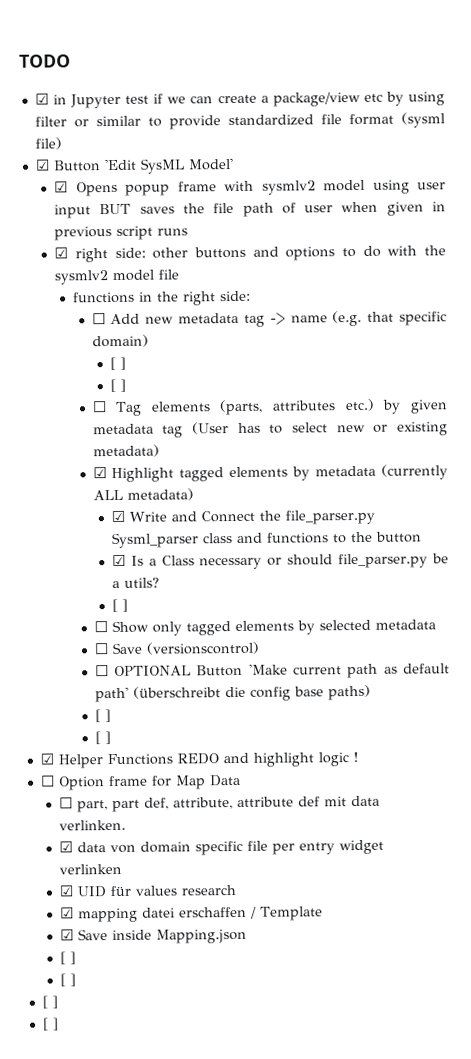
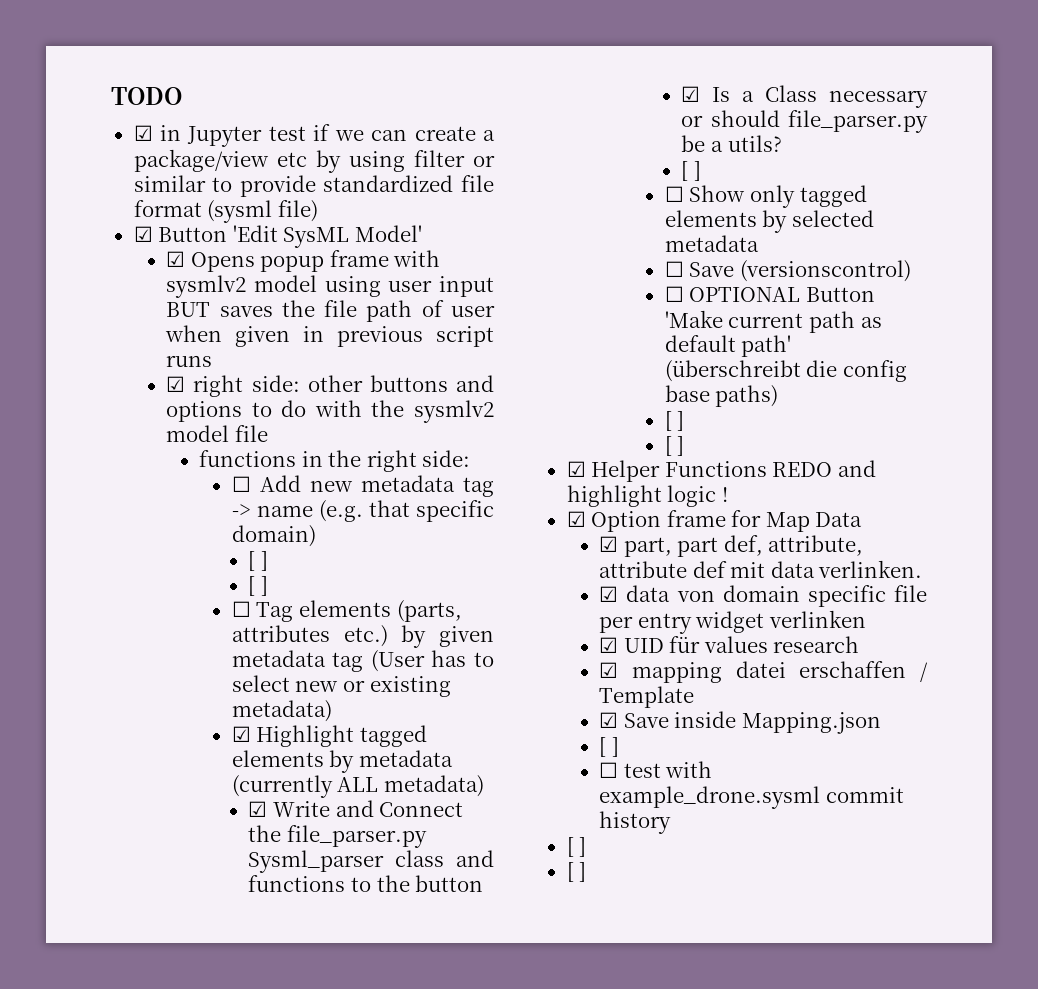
[40,775,55,787] ☐ -> [566,511,586,527] ☑
[59,797,74,809] ☐ -> [599,536,619,552] ☑
[60,973,77,987] [ ] -> [599,761,713,778] [599,786,904,809] [599,811,672,834] ☐ test with example_drone.sysml commit history

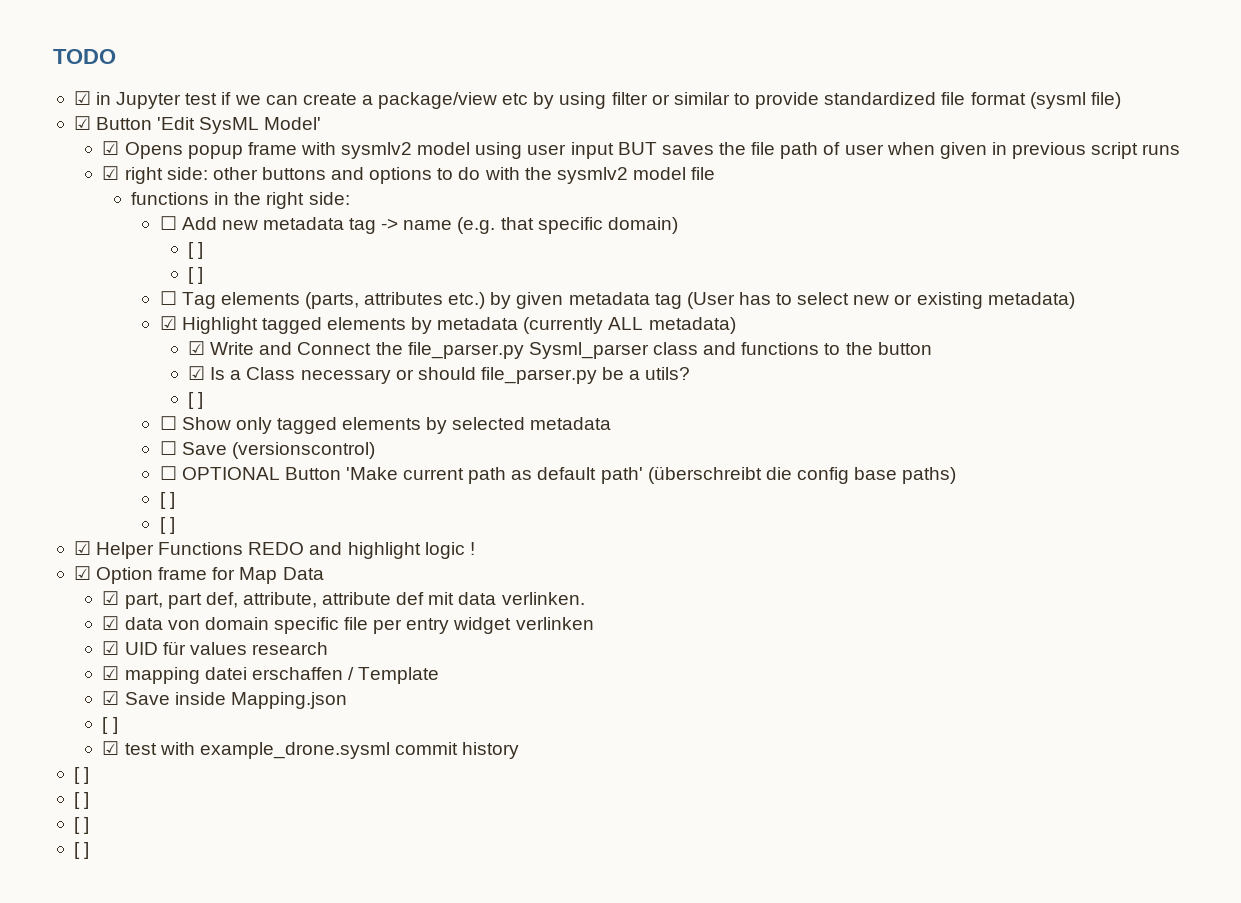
[599,762,619,778] ☐ -> [102,741,120,755] ☑
(587, 872) none -> [73,817,90,834] [73,842,90,859] // [ ] // [ ]

